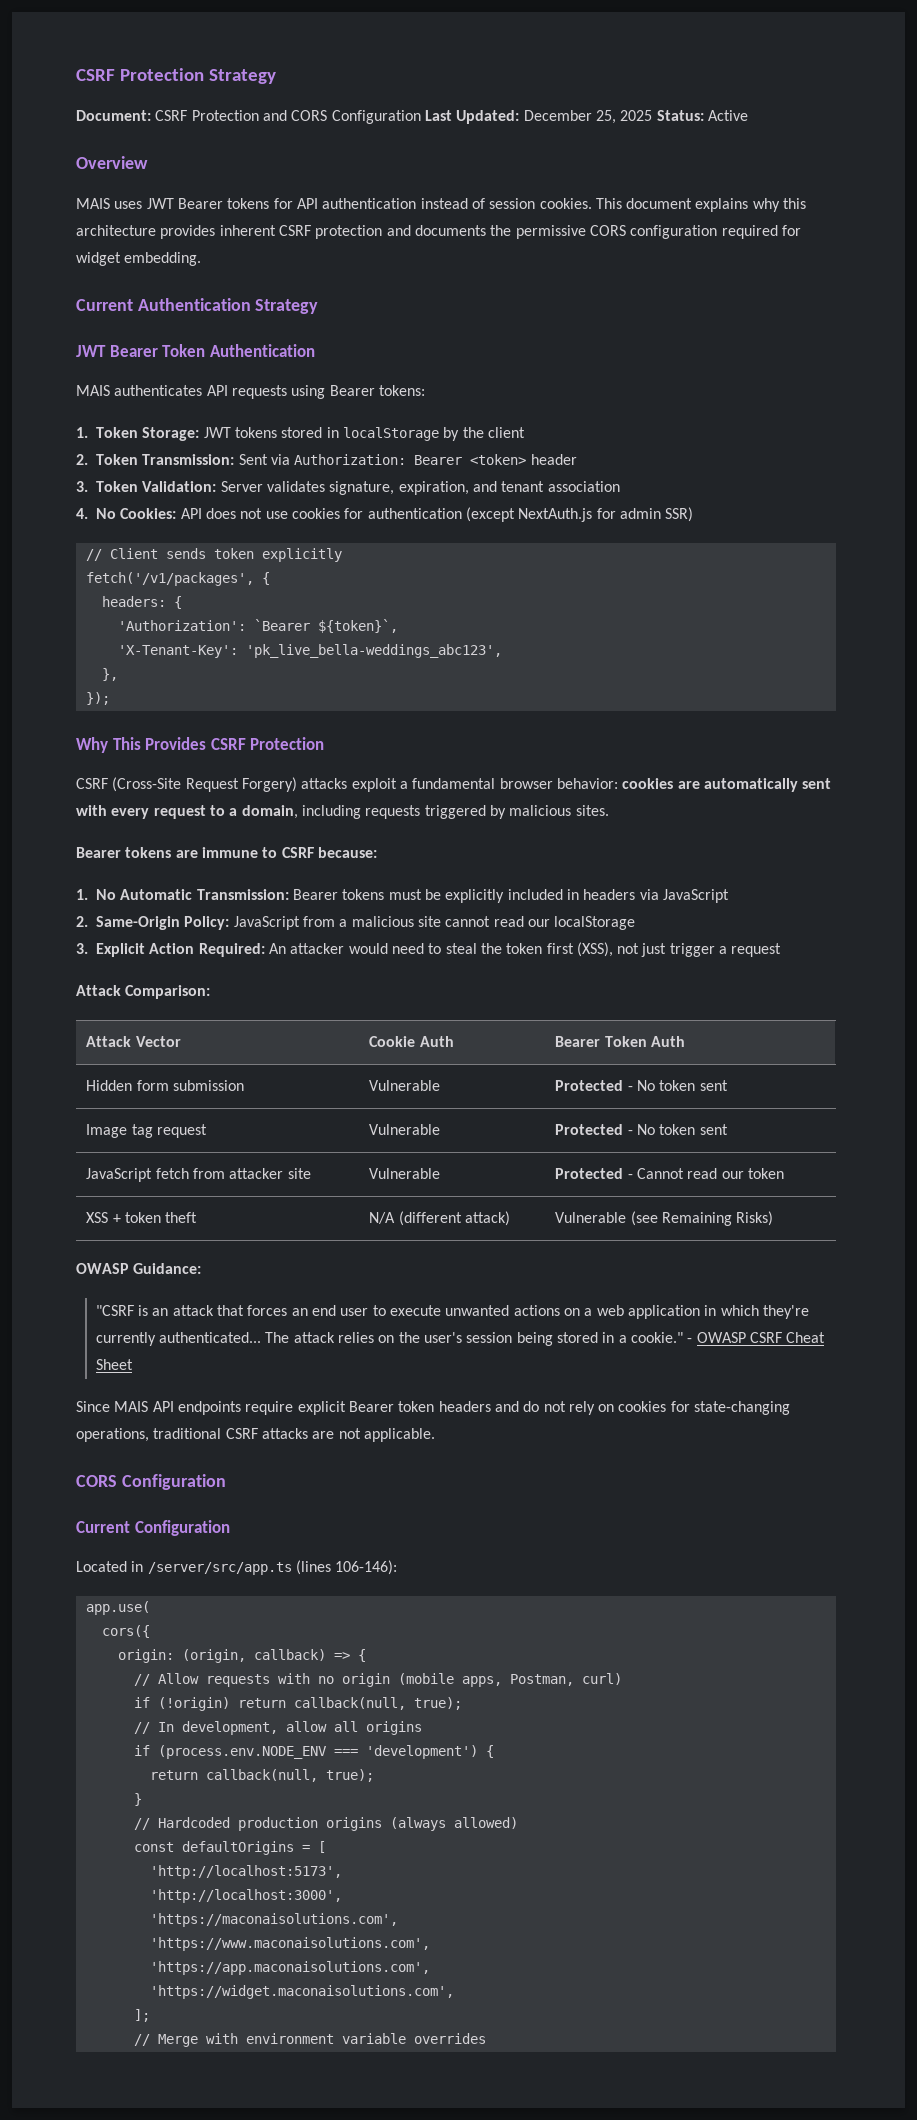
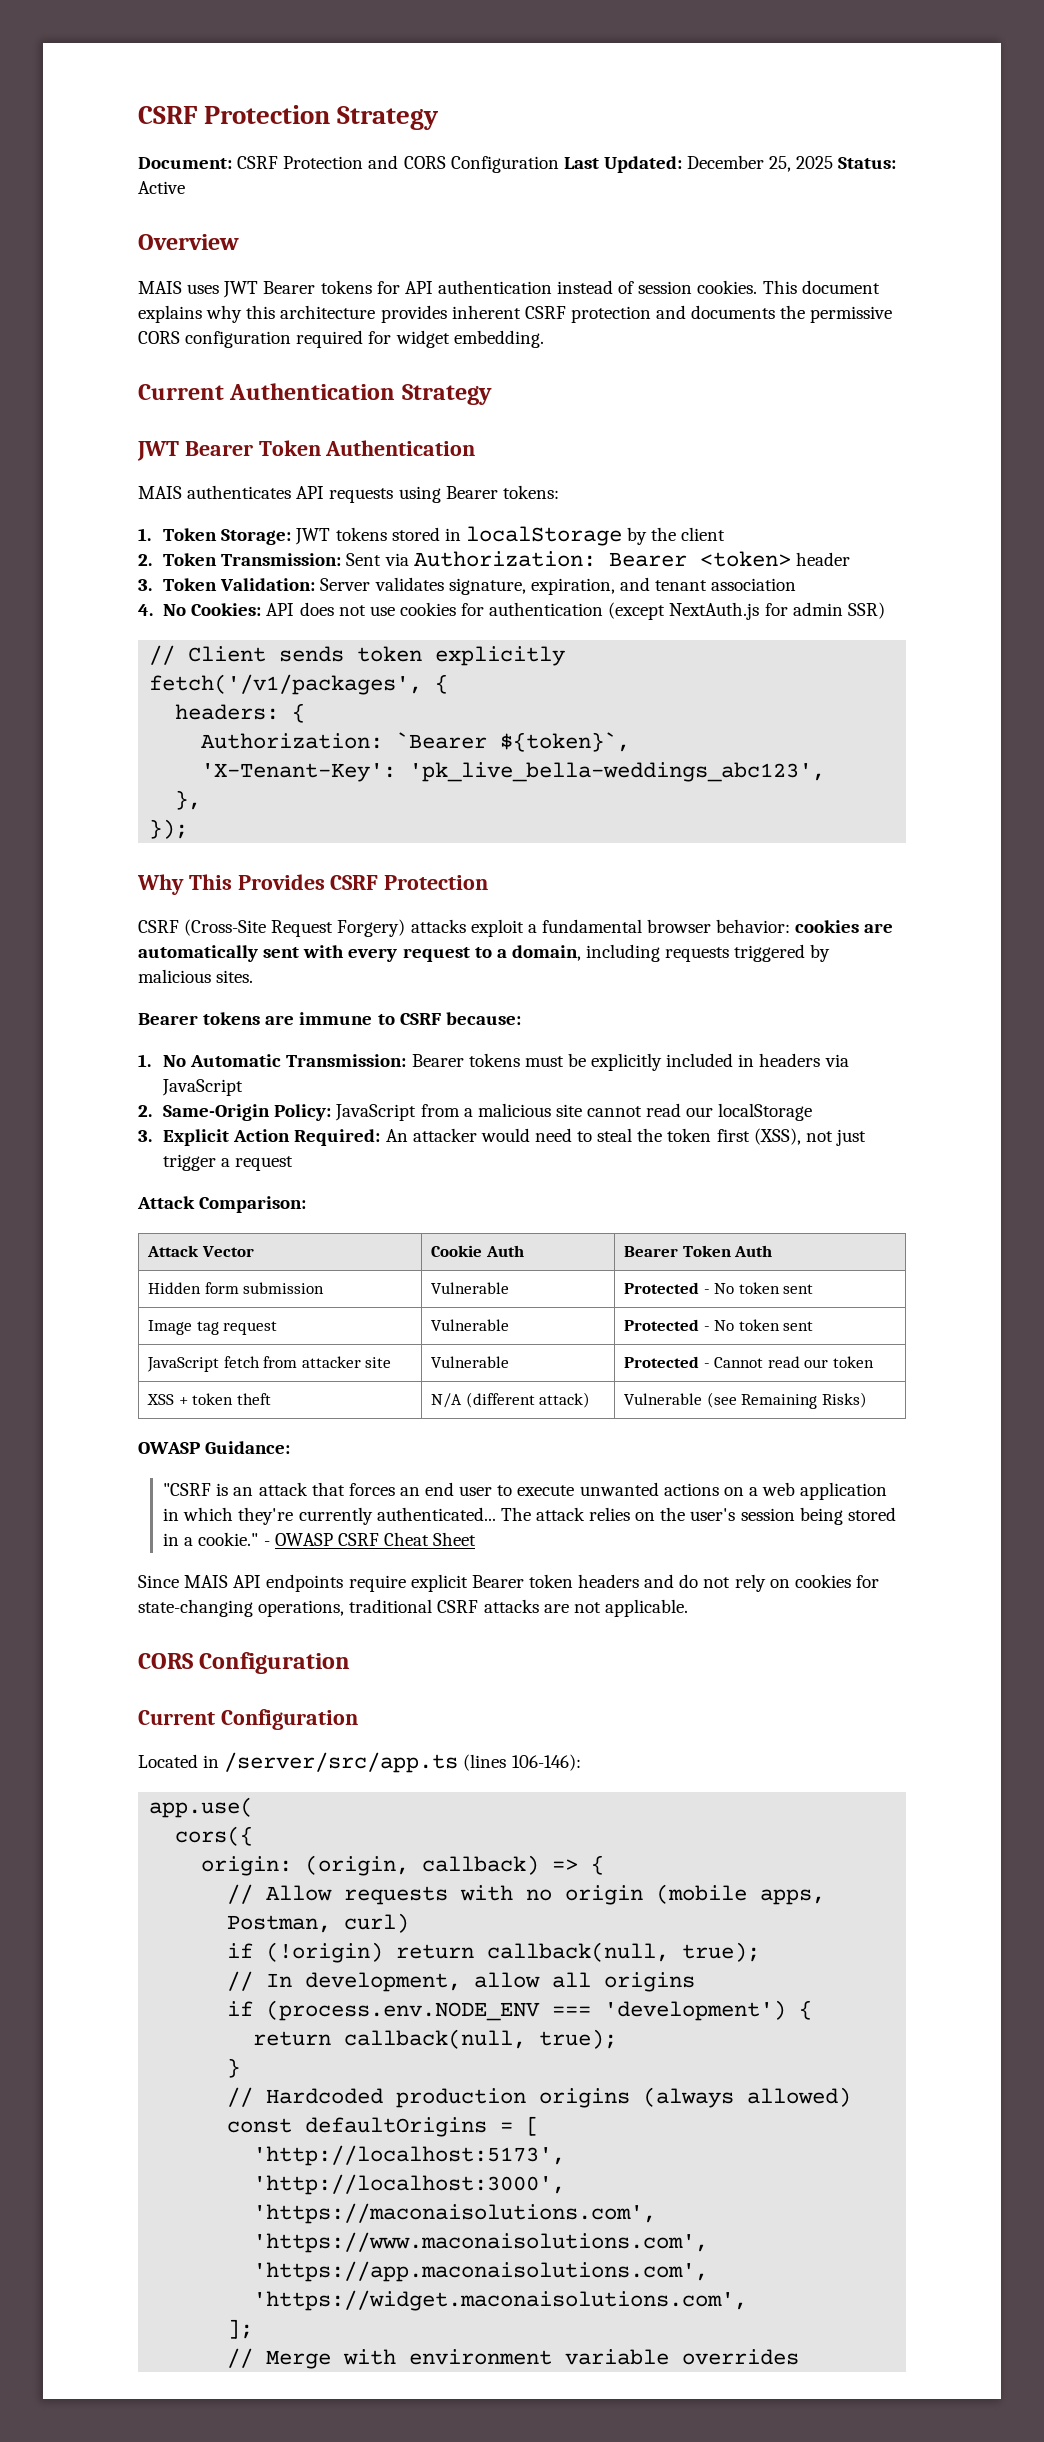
[117,620,246,631] 'Authorization': -> [201,733,384,749] Authorization:

